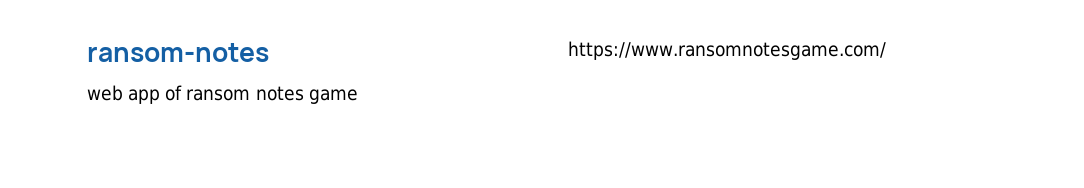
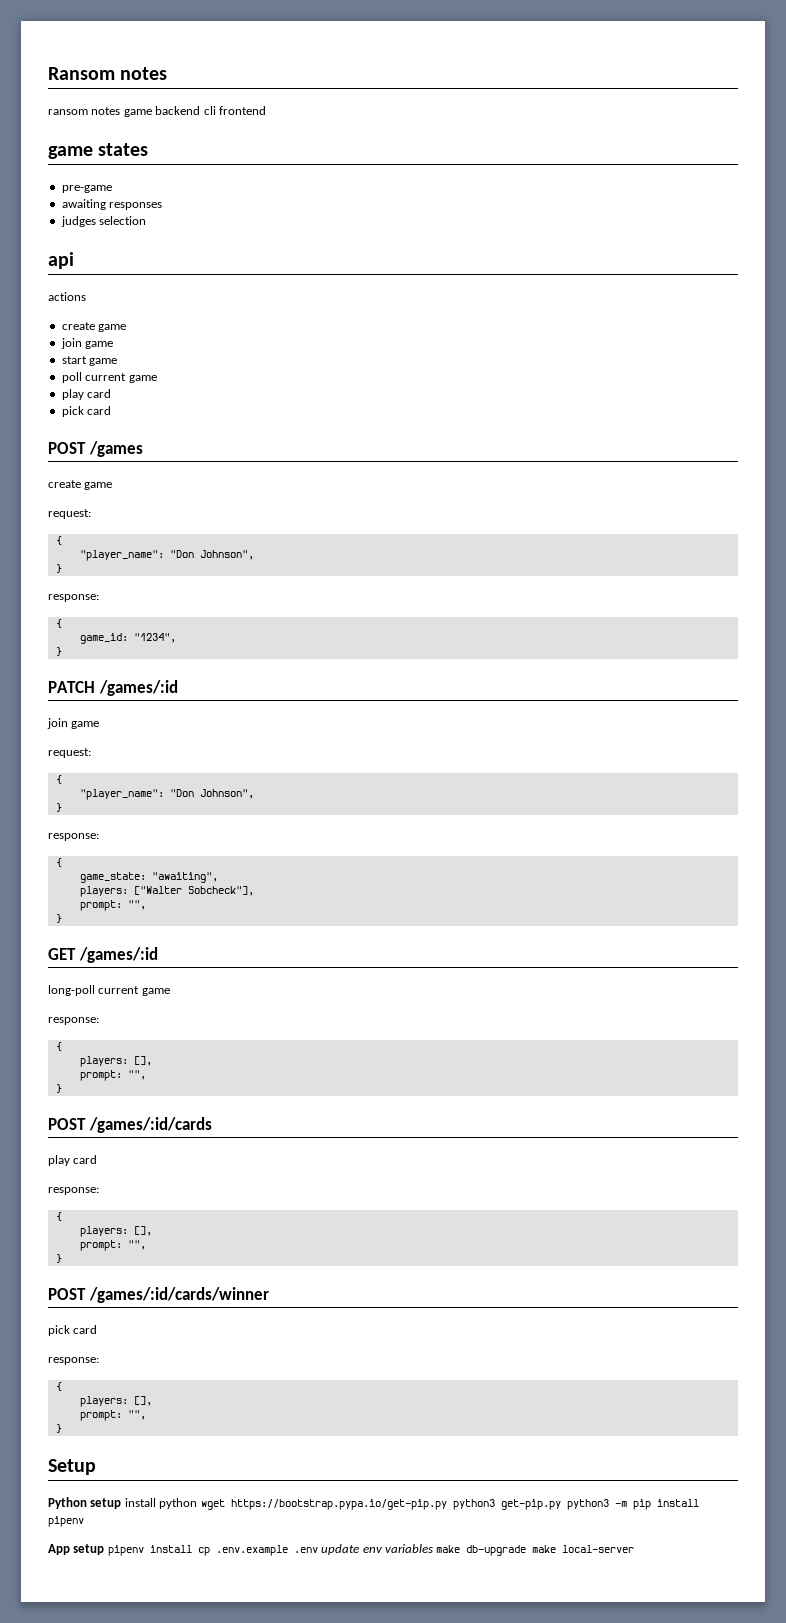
[87,43,269,62] [87,85,358,104] [568,41,886,60] ransom-notes // web app of ransom notes game https://www.ransomnotesgame.com/ -> [48,67,168,80] [48,106,266,117] [48,143,149,159] [61,185,112,193] [61,199,163,210] [60,216,147,227] [48,252,74,269] [48,292,86,301] [61,322,127,332] [60,338,114,349] [61,356,118,366] [61,372,157,383] [61,389,112,400] [61,406,112,417] [48,441,143,457] [48,480,113,490] [48,509,91,519] [55,536,62,545] [79,550,254,561] [55,564,62,573] [48,594,99,602] [55,619,62,628] [79,633,176,644] [55,647,62,656] [48,680,178,696] [47,718,100,729] [48,748,91,758] [55,775,62,784] [79,789,254,800] [55,803,62,812] [48,833,99,841] [55,858,62,867] [79,872,218,883] [79,886,254,897] [79,900,146,911] [55,914,62,923] [48,947,158,963] [48,985,170,996] [48,1017,99,1025] [55,1042,62,1051] [79,1056,152,1067] [79,1070,146,1081] [55,1084,62,1093] [48,1117,212,1133] [48,1155,98,1166] [48,1187,99,1195] [55,1212,62,1221] [79,1226,152,1237] [79,1240,146,1251] [55,1254,62,1263] [48,1287,269,1303] [48,1325,98,1336] [48,1357,99,1365] [55,1382,62,1391] [79,1396,152,1407] [79,1410,146,1421] [55,1424,62,1433] [48,1459,96,1475] [48,1497,699,1510] [48,1516,84,1527] [48,1544,635,1556] Ransom notes // ransom notes game backend cli frontend // game states // pre-game // awaiting responses // judges selection // api // actions // create game // join game // start game // poll current game // play card // pick card // POST /games // create game // request: // { // "player_name": "Don Johnson", // } // response: // { // game_id: "1234", // } // PATCH /games/:id // join game // request: // { // "player_name": "Don Johnson", // } // response: // { // game_state: "awaiting", // players: ["Walter Sobcheck"], // prompt: "", // } // GET /games/:id // long-poll current game // response: // { // players: [], // prompt: "", // } // POST /games/:id/cards // play card // response: // { // players: [], // prompt: "", // } // POST /games/:id/cards/winner // pick card // response: // { // players: [], // prompt: "", // } // Setup // Python setup install python wget https://bootstrap.pypa.io/get-pip.py python3 get-pip.py python3 -m pip install pipenv // App setup pipenv install cp .env.example .env update env variables make db-upgrade make local-server

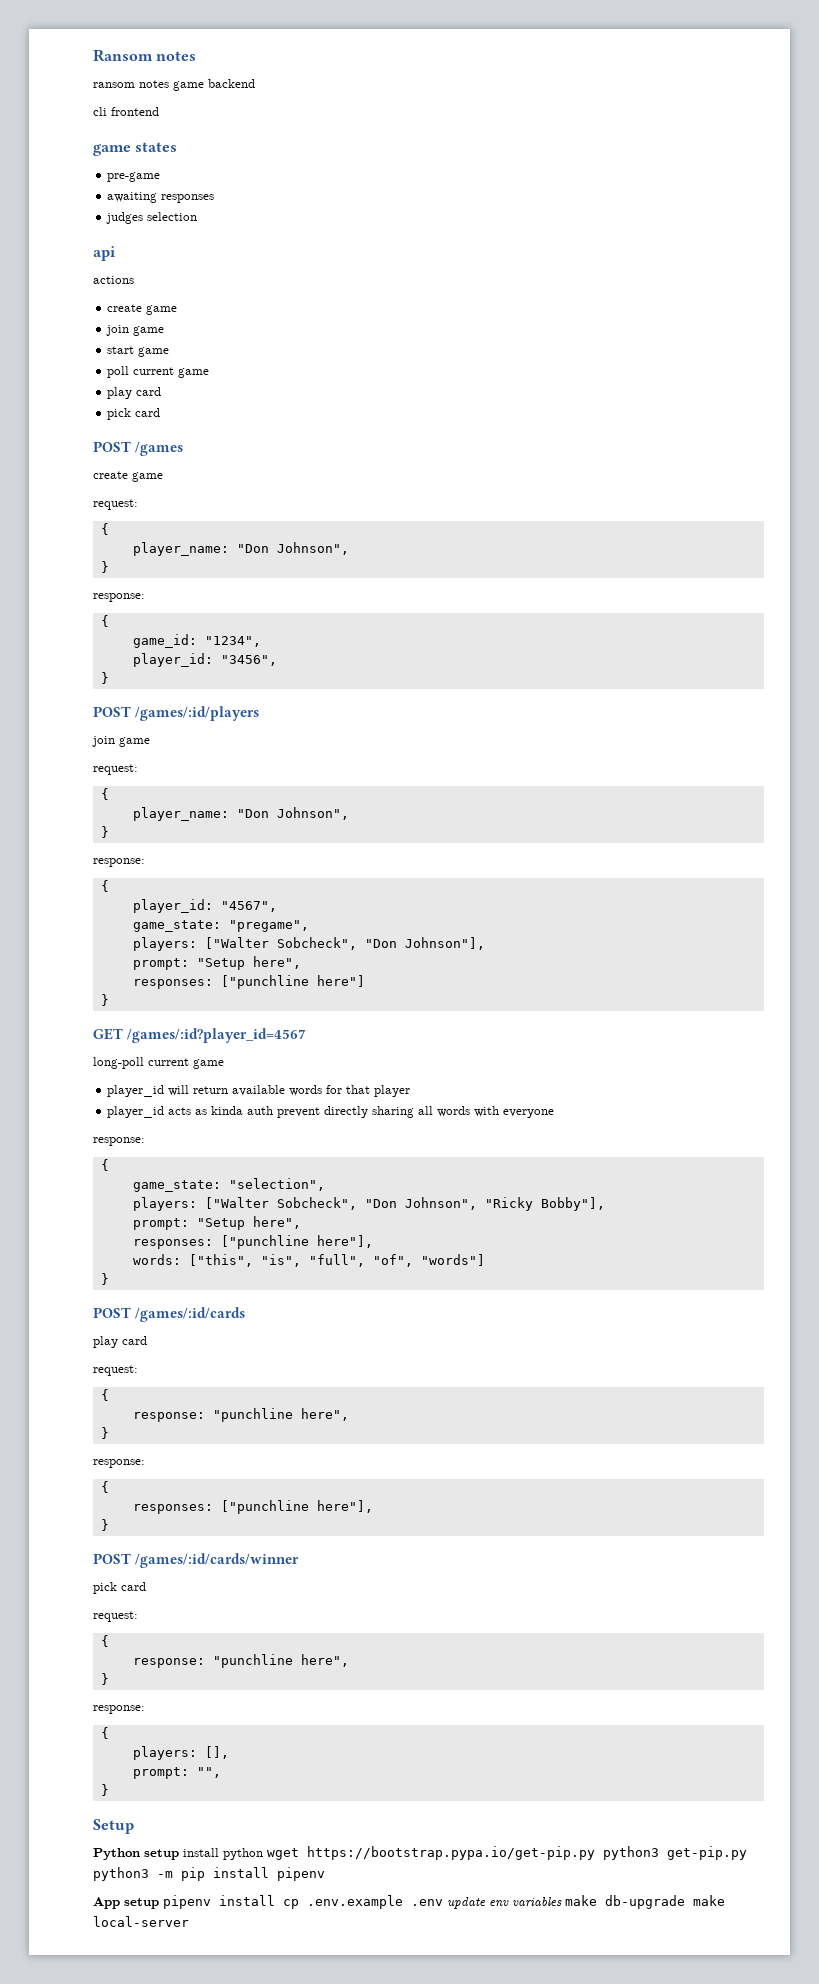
(201, 110) none -> (255, 83) //
[79,550,164,561] "player_name": -> [132,542,229,556] player_name:
[55,647,62,656] [48,680,178,696] // } // PATCH /games/:id -> [132,653,277,667] [100,672,109,684] [93,706,260,721] // player_id: "3456", // } // POST /games/:id/players
[79,789,254,800] [55,803,62,812] [48,833,99,841] [55,858,62,867] [79,872,218,883] [79,886,254,897] [79,900,146,911] "player_name": "Don Johnson", // } // response: // { // game_state: "awaiting", // players: ["Walter Sobcheck"], // prompt: "", -> [132,807,349,821] [100,826,109,838] [93,858,145,867] [100,880,109,892] [132,899,277,913] [132,920,309,932] [132,937,485,951] [132,956,301,970] [132,975,365,989] player_name: "Don Johnson", // } // response: // { // player_id: "4567", // game_state: "pregame", // players: ["Walter Sobcheck", "Don Johnson"], // prompt: "Setup here", // responses: ["punchline here"]
[78,947,158,963] /games/:id -> [127,1028,307,1043] /games/:id?player_id=4567
[48,1017,99,1025] [55,1042,62,1051] [79,1056,152,1067] [79,1070,146,1081] // response: // { // players: [], // prompt: "", -> [107,1085,411,1097] [107,1106,555,1118] [93,1137,145,1146] [100,1159,109,1171] [132,1178,325,1192] [132,1197,605,1211] [132,1216,301,1230] [132,1235,373,1249] [132,1254,485,1267] // player_id will return available words for that player // player_id acts as kinda auth prevent directly sharing all words with everyone // response: // { // game_state: "selection", // players: ["Walter Sobcheck", "Don Johnson", "Ricky Bobby"], // prompt: "Setup here", // responses: ["punchline here"], // words: ["this", "is", "full", "of", "words"]
[48,1187,99,1195] [55,1212,62,1221] [79,1226,152,1237] [79,1240,146,1251] response: // { // players: [], // prompt: "", -> [93,1365,138,1376] [100,1389,109,1401] [132,1408,349,1422] [100,1427,109,1439] [93,1459,145,1468] [100,1481,109,1493] [132,1500,373,1514] request: // { // response: "punchline here", // } // response: // { // responses: ["punchline here"],
(98, 1329) none -> [93,1611,138,1622] [100,1635,109,1647] [132,1654,349,1668] [100,1673,109,1685] // request: // { // response: "punchline here", // }

